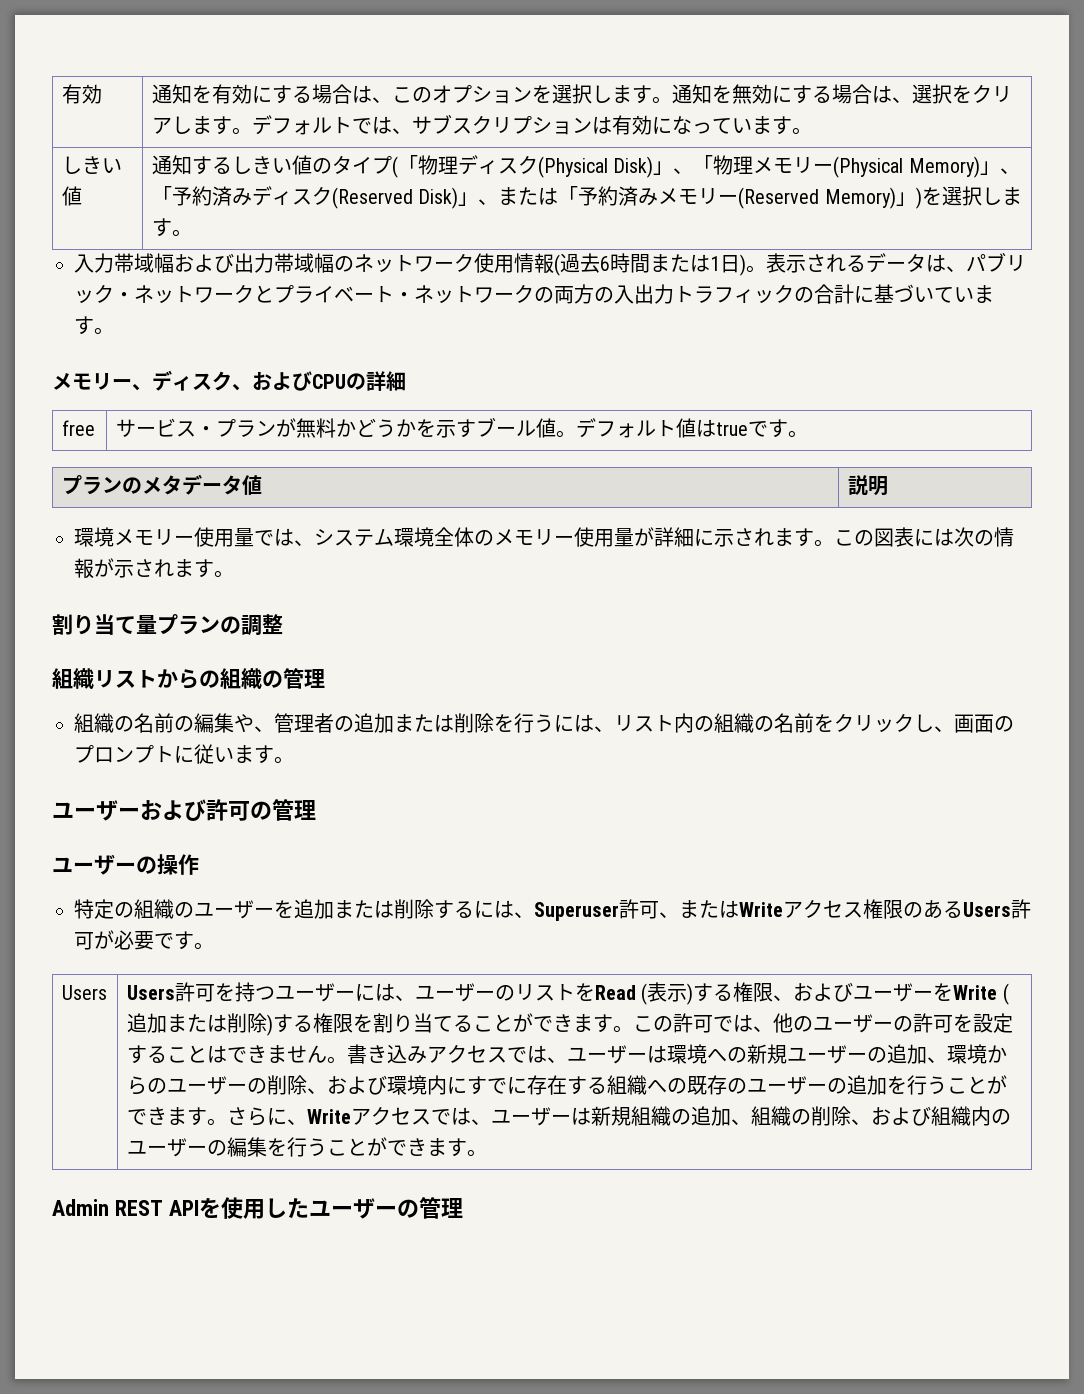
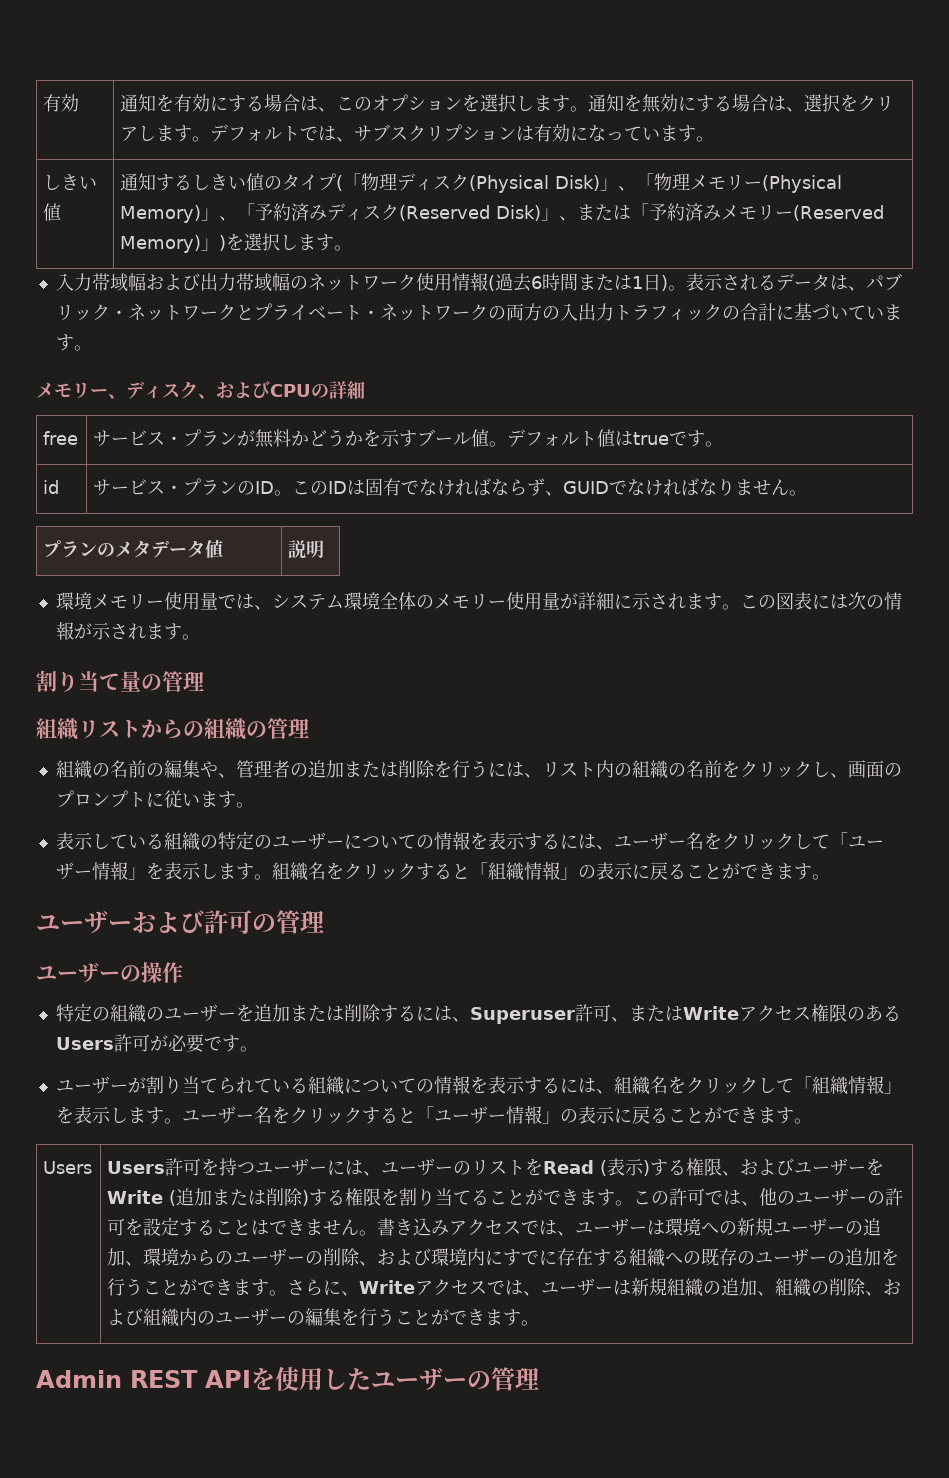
(808, 434) none -> [43,480,60,494] [93,478,808,496] // id | サービス・プランのID。このIDは固有でなければならず、GUIDでなければなりません。
[157,614,283,636] プランの調整 -> [141,671,204,692] の管理
(294, 760) none -> [55,831,884,851] [55,861,830,881] // 表示している組織の特定のユーザーについての情報を表示するには、ユーザー名をクリックして「ユーザー情報」を表示します。組織名をクリックすると「組織情報」の表示に戻ることができます。
(214, 946) none -> [55,1075,902,1095] [55,1105,812,1124] // ユーザーが割り当てられている組織についての情報を表示するには、組織名をクリックして「組織情報」を表示します。ユーザー名をクリックすると「ユーザー情報」の表示に戻ることができます。

